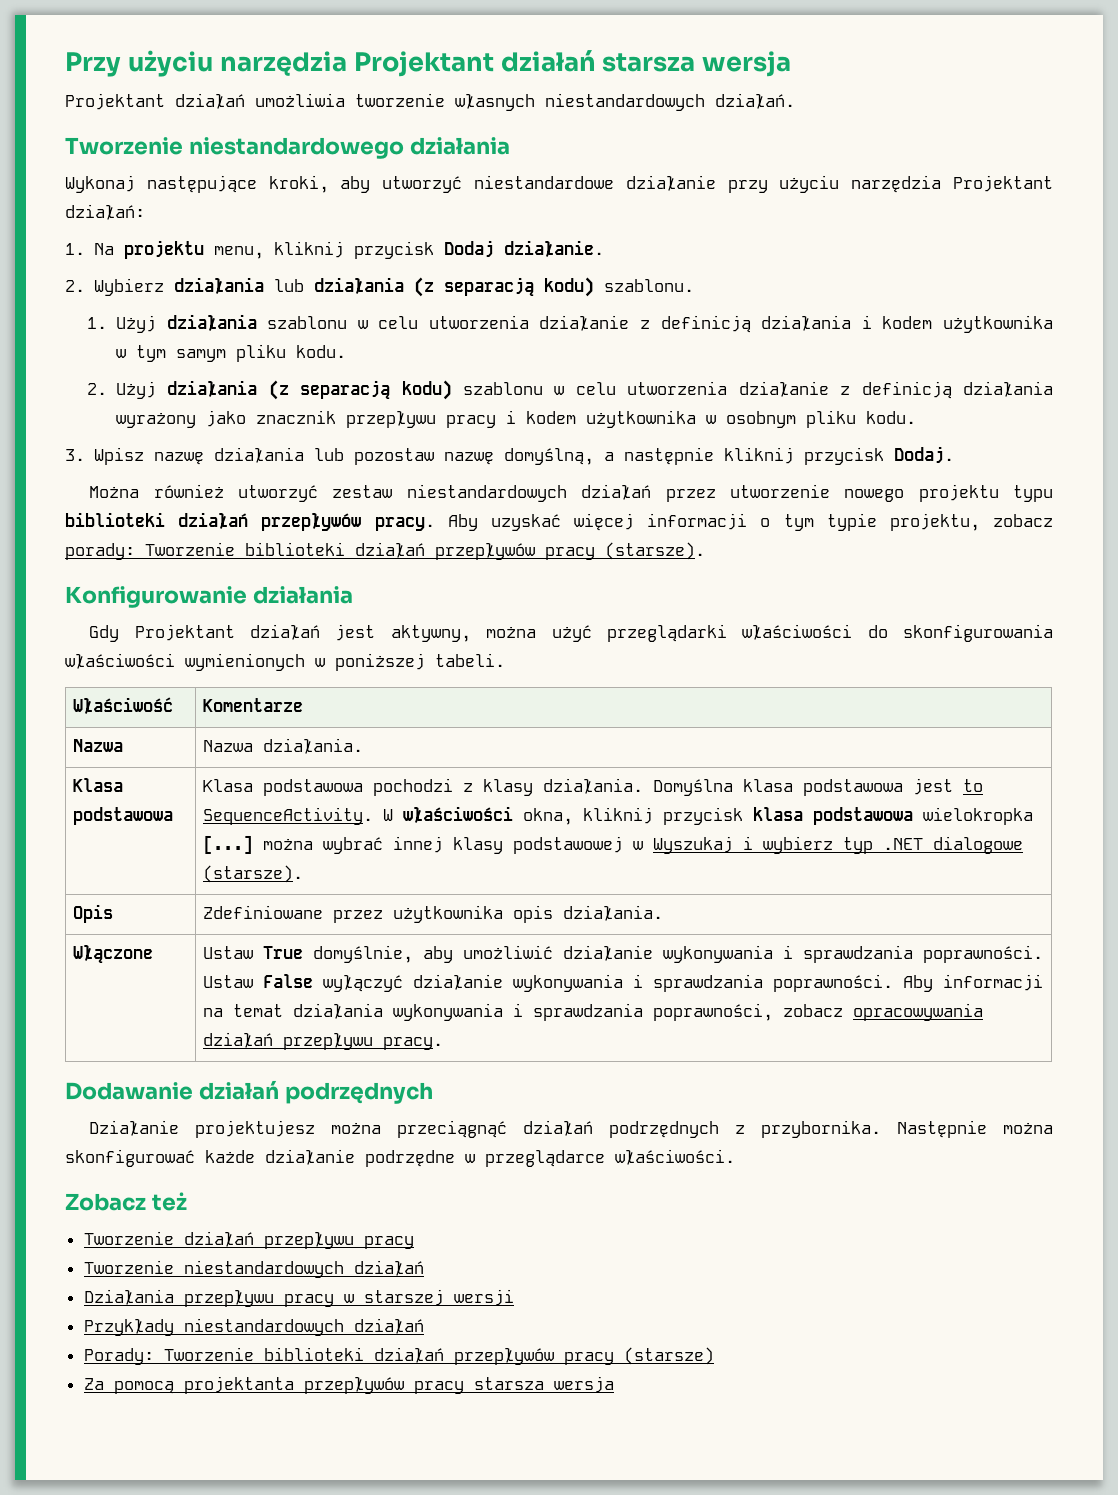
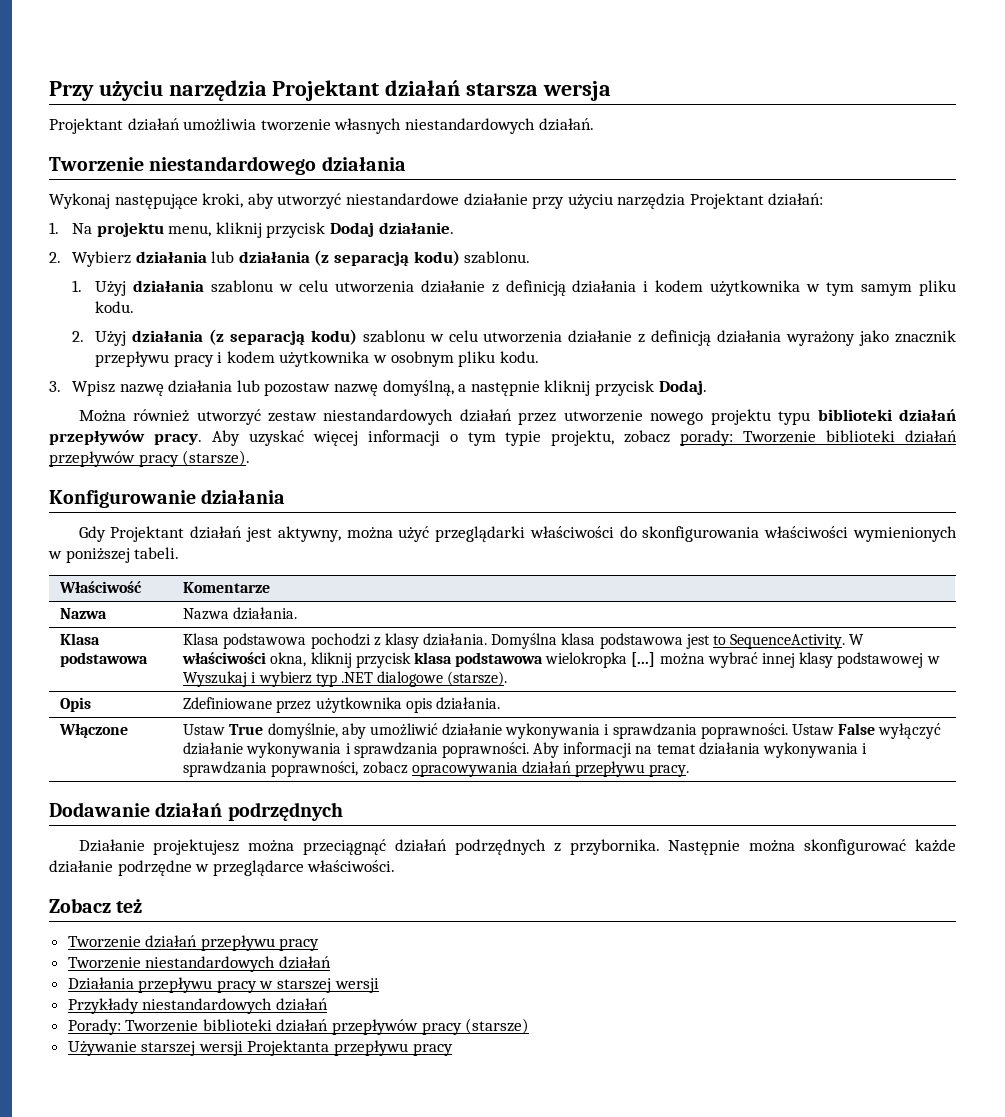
[83,1376,614,1394] Za pomocą projektanta przepływów pracy starsza wersja -> [67,1040,453,1056] Używanie starszej wersji Projektanta przepływu pracy

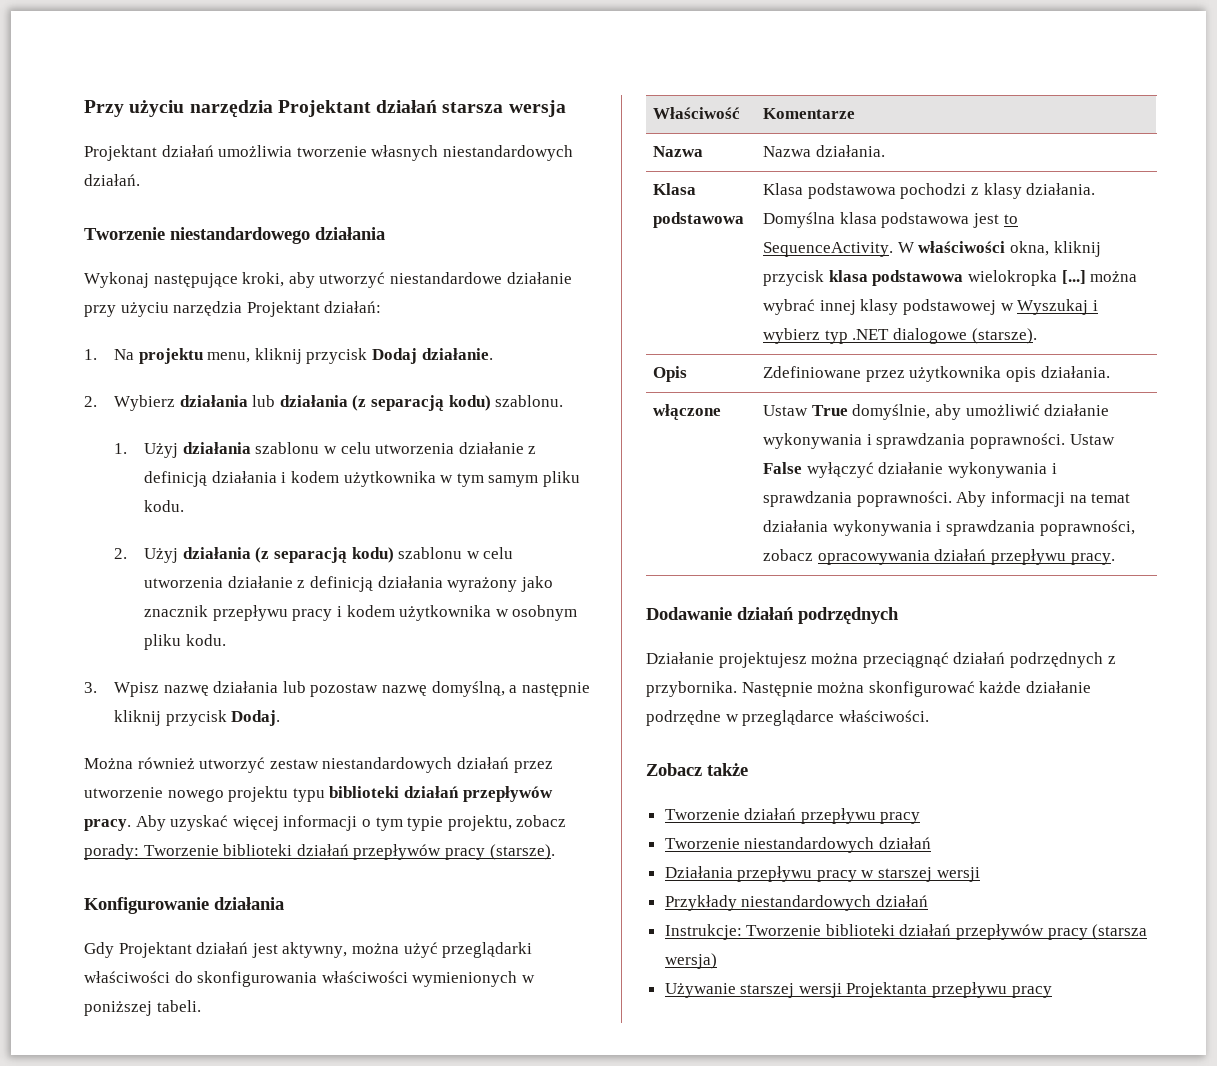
[59,723,129,738] Włączone -> [653,404,722,420] włączone
[116,899,143,913] też -> [707,763,748,776] także
[67,1018,530,1035] Porady: Tworzenie biblioteki działań przepływów pracy (starsze) -> [664,924,1148,940] [664,953,717,969] Instrukcje: Tworzenie biblioteki działań przepływów pracy (starsza wersja)

